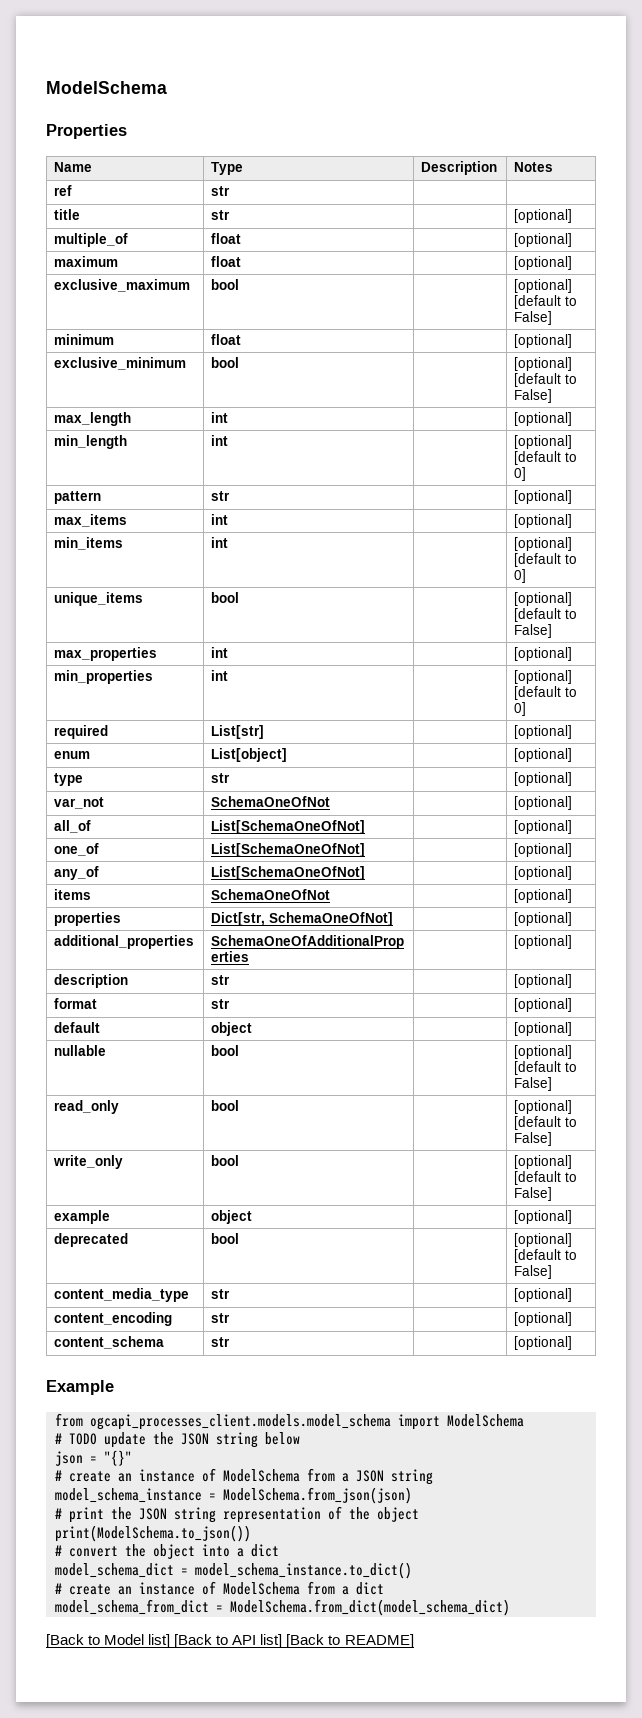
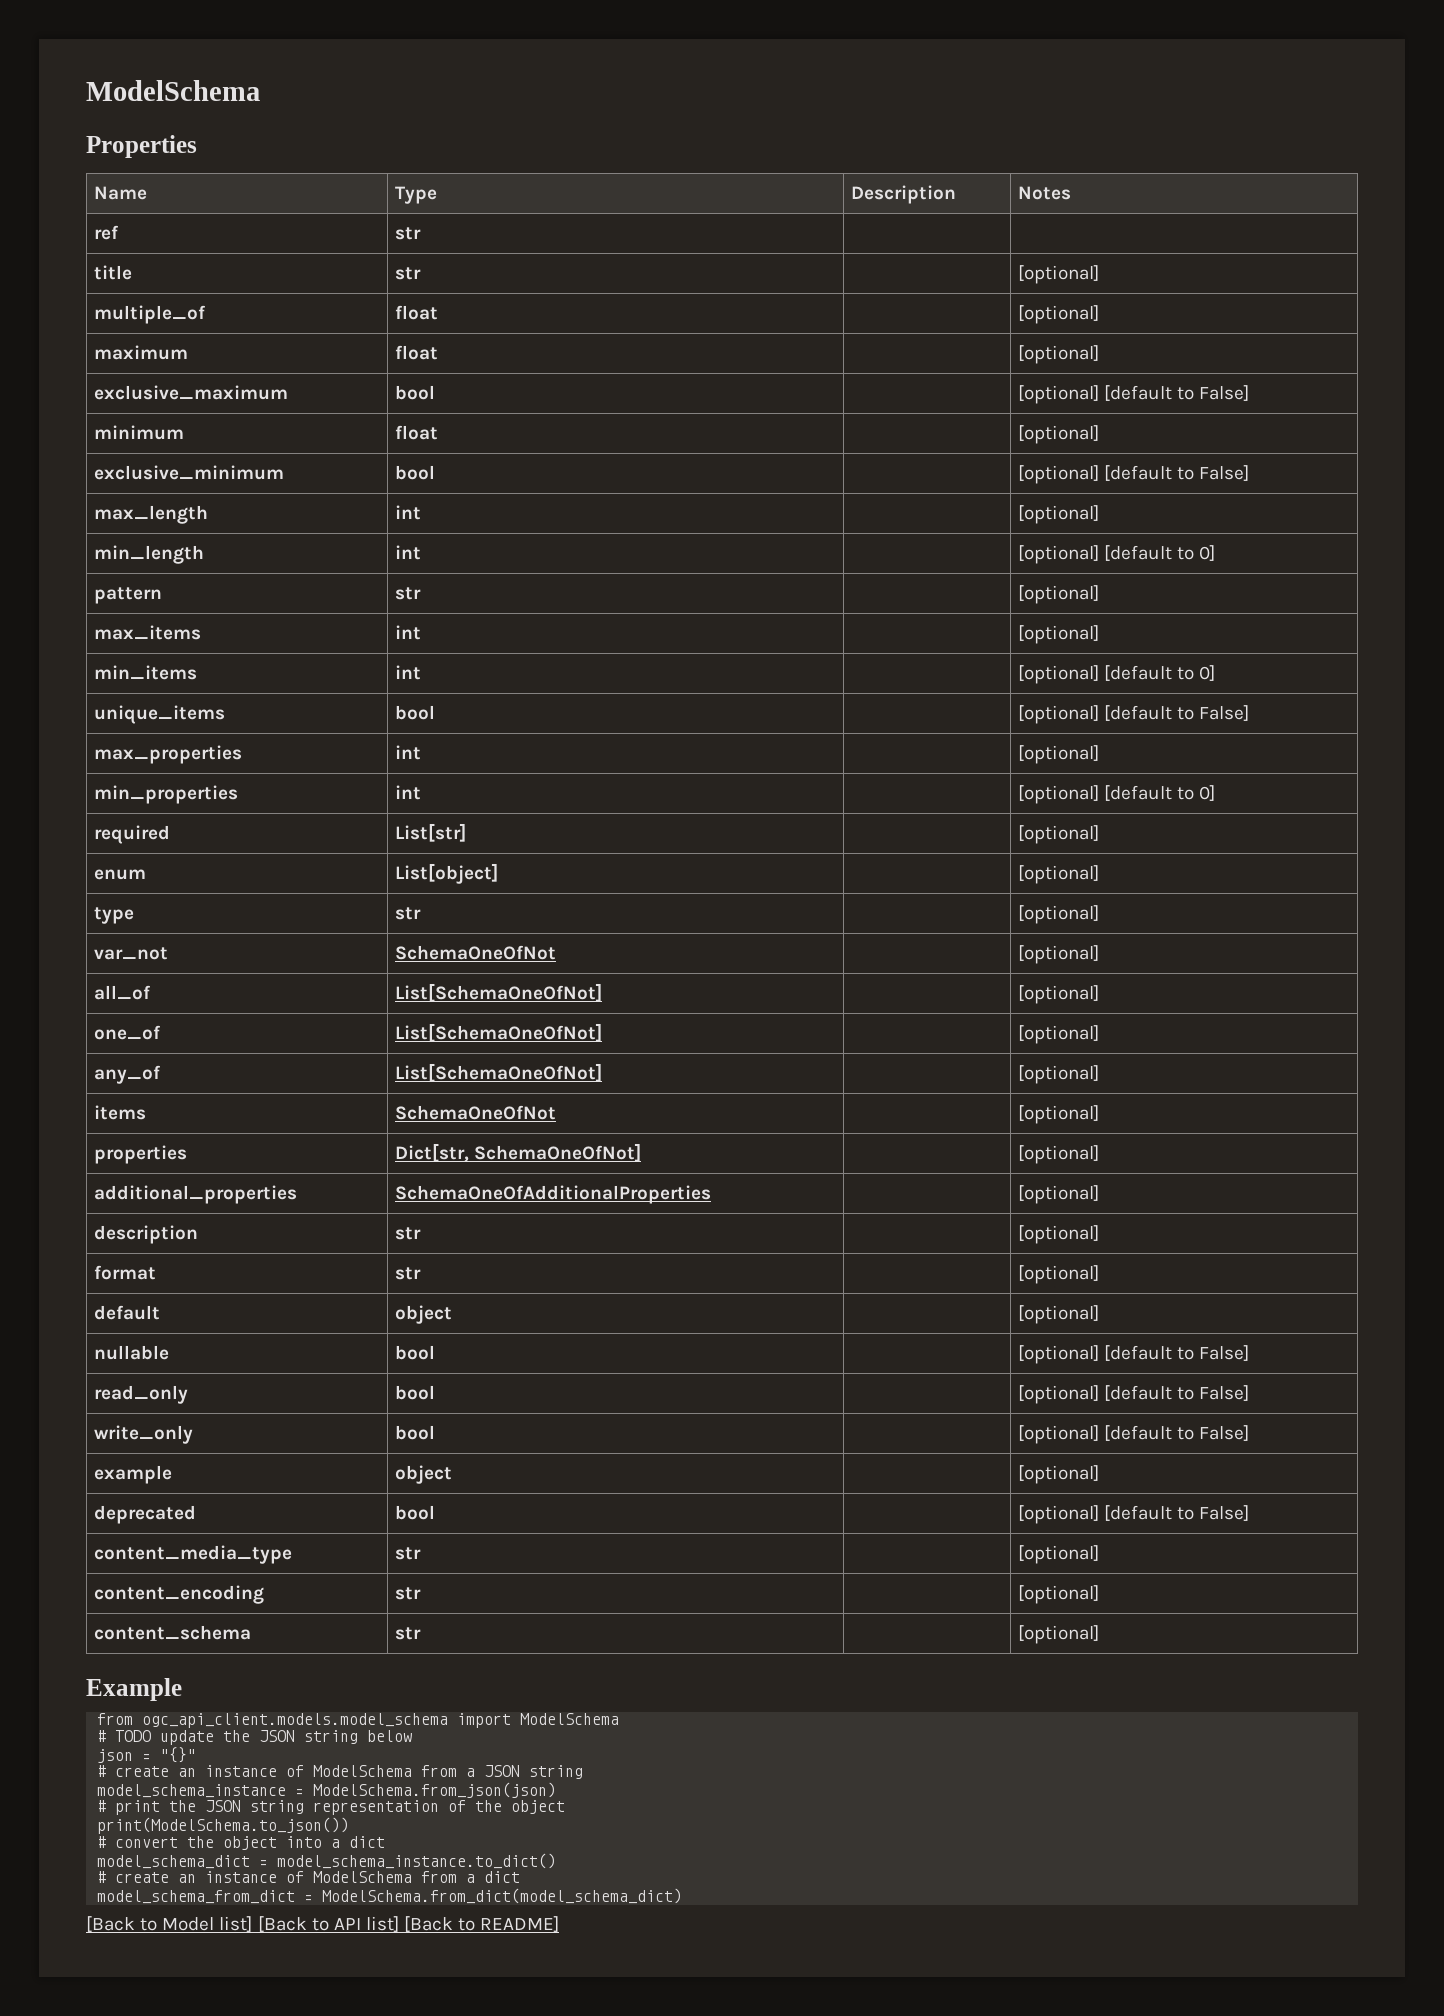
[90,1414,391,1430] ogcapi_processes_client.models.model_schema -> [142,1713,449,1728] ogc_api_client.models.model_schema

